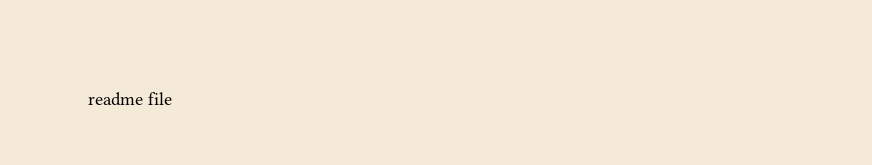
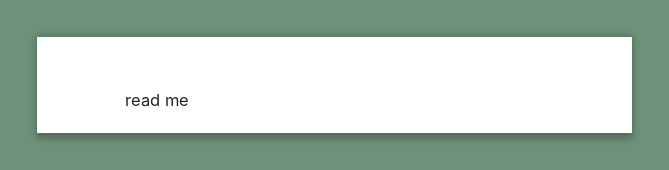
[88,92,172,106] readme file -> [125,94,189,107] read me

